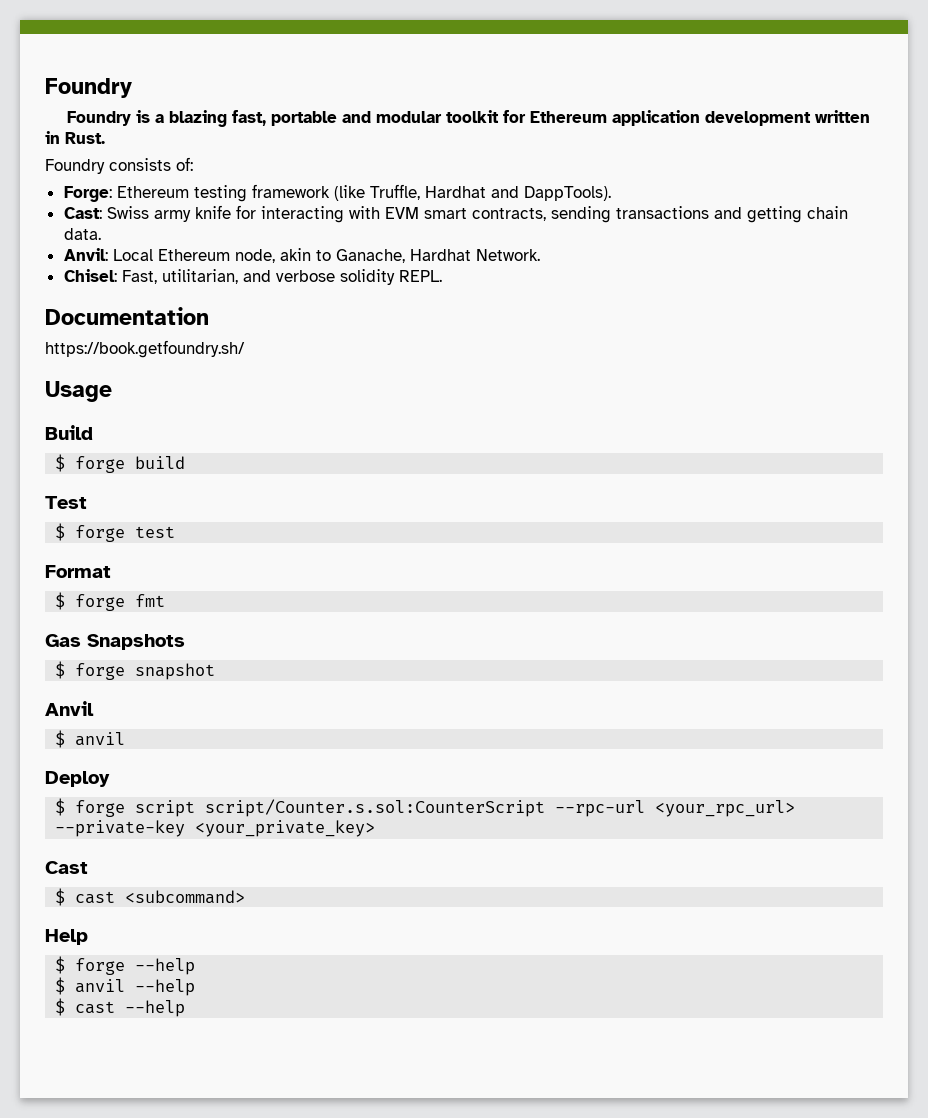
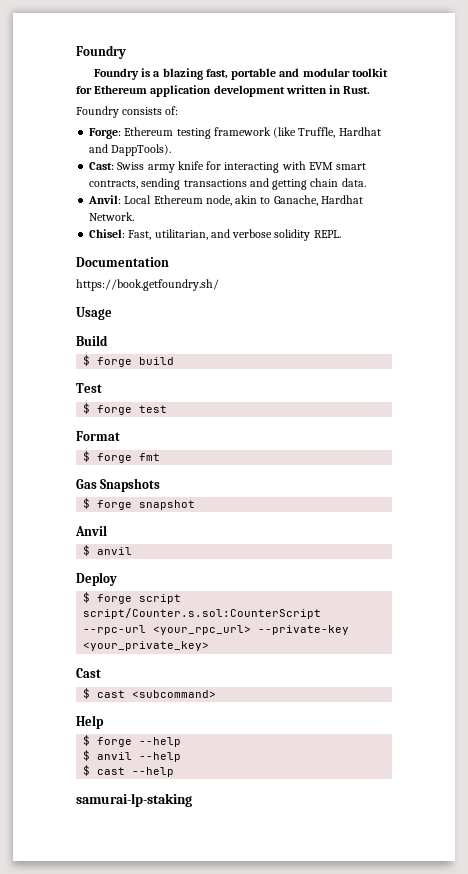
(186, 1008) none -> [76,793,192,807] // samurai-lp-staking

